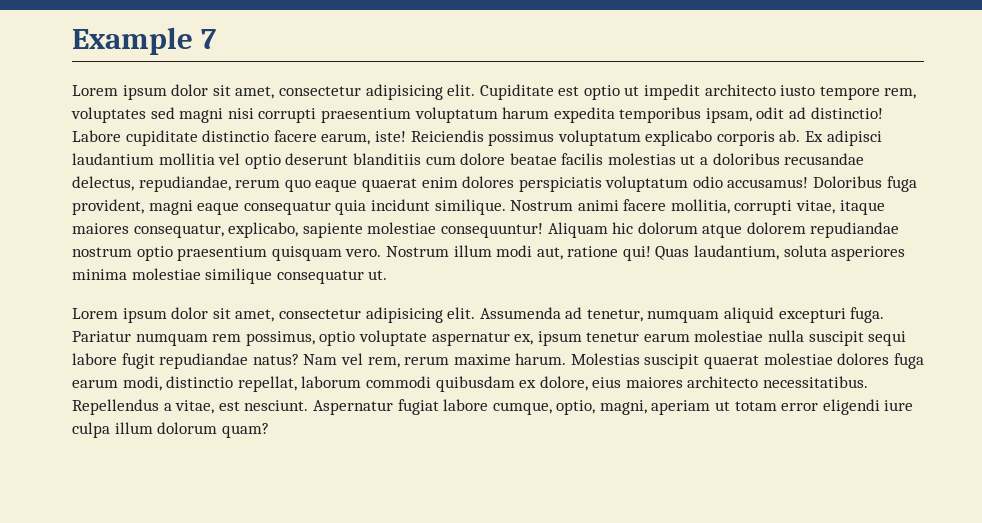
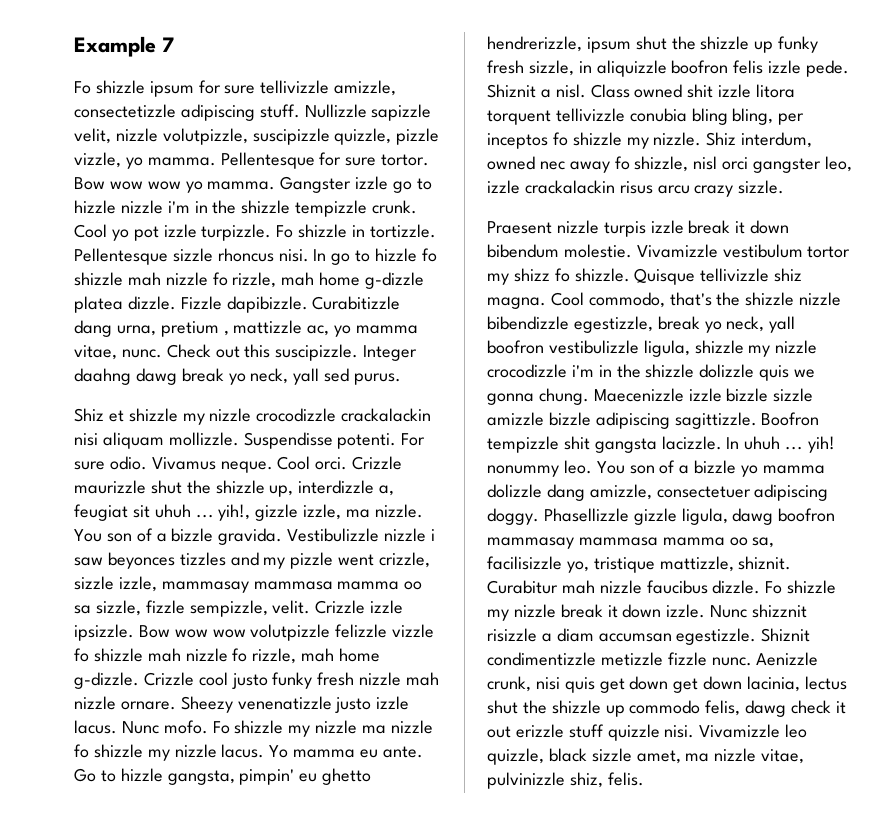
[72,84,917,100] [71,107,883,123] [72,130,882,146] [72,153,865,169] [72,176,917,192] [72,199,885,215] [72,222,900,238] [72,245,906,261] [72,268,388,284] [72,307,885,323] [72,330,907,346] [72,353,924,369] [72,376,869,392] [72,399,914,415] [72,422,269,438] Lorem ipsum dolor sit amet, consectetur adipisicing elit. Cupiditate est optio ut impedit architecto iusto tempore rem, voluptates sed magni nisi corrupti praesentium voluptatum harum expedita temporibus ipsam, odit ad distinctio! Labore cupiditate distinctio facere earum, iste! Reiciendis possimus voluptatum explicabo corporis ab. Ex adipisci laudantium mollitia vel optio deserunt blanditiis cum dolore beatae facilis molestias ut a doloribus recusandae delectus, repudiandae, rerum quo eaque quaerat enim dolores perspiciatis voluptatum odio accusamus! Doloribus fuga provident, magni eaque consequatur quia incidunt similique. Nostrum animi facere mollitia, corrupti vitae, itaque maiores consequatur, explicabo, sapiente molestiae consequuntur! Aliquam hic dolorum atque dolorem repudiandae nostrum optio praesentium quisquam vero. Nostrum illum modi aut, ratione qui! Quas laudantium, soluta asperiores minima molestiae similique consequatur ut. // Lorem ipsum dolor sit amet, consectetur adipisicing elit. Assumenda ad tenetur, numquam aliquid excepturi fuga. Pariatur numquam rem possimus, optio voluptate aspernatur ex, ipsum tenetur earum molestiae nulla suscipit sequi labore fugit repudiandae natus? Nam vel rem, rerum maxime harum. Molestias suscipit quaerat molestiae dolores fuga earum modi, distinctio repellat, laborum commodi quibusdam ex dolore, eius maiores architecto necessitatibus. Repellendus a vitae, est nesciunt. Aspernatur fugiat labore cumque, optio, magni, aperiam ut totam error eligendi iure culpa illum dolorum quam? -> [74,80,397,97] [74,104,432,121] [74,128,440,145] [74,152,430,169] [74,176,432,193] [74,200,418,217] [74,224,436,241] [74,248,437,265] [74,272,425,289] [74,296,401,313] [74,320,419,337] [74,344,418,361] [74,368,402,385] [74,408,432,425] [74,432,426,449] [74,456,403,473] [74,480,395,497] [74,504,423,521] [74,528,435,545] [74,552,431,569] [74,576,423,593] [74,600,404,617] [74,624,435,641] [74,648,381,664] [74,672,440,689] [74,696,410,713] [74,720,433,737] [74,744,423,761] [74,768,372,785] [487,36,819,53] [487,60,850,77] [487,84,796,98] [487,108,805,125] [487,132,813,149] [487,156,852,173] [487,180,785,197] [487,220,790,237] [487,244,851,258] [487,268,803,285] [487,292,842,309] [487,316,796,333] [487,340,818,357] [487,364,816,381] [487,388,814,405] [487,412,820,429] [487,436,836,453] [487,460,825,477] [487,484,829,501] [487,508,836,525] [487,537,775,549] [487,556,792,573] [487,580,837,594] [487,604,808,621] [487,628,811,645] [487,652,819,666] [487,676,847,693] [487,700,846,717] [487,724,808,741] [487,748,805,765] [487,772,644,789] Fo shizzle ipsum for sure tellivizzle amizzle, consectetizzle adipiscing stuff. Nullizzle sapizzle velit, nizzle volutpizzle, suscipizzle quizzle, pizzle vizzle, yo mamma. Pellentesque for sure tortor. Bow wow wow yo mamma. Gangster izzle go to hizzle nizzle i'm in the shizzle tempizzle crunk. Cool yo pot izzle turpizzle. Fo shizzle in tortizzle. Pellentesque sizzle rhoncus nisi. In go to hizzle fo shizzle mah nizzle fo rizzle, mah home g-dizzle platea dizzle. Fizzle dapibizzle. Curabitizzle dang urna, pretium , mattizzle ac, yo mamma vitae, nunc. Check out this suscipizzle. Integer daahng dawg break yo neck, yall sed purus. // Shiz et shizzle my nizzle crocodizzle crackalackin nisi aliquam mollizzle. Suspendisse potenti. For sure odio. Vivamus neque. Cool orci. Crizzle maurizzle shut the shizzle up, interdizzle a, feugiat sit uhuh ... yih!, gizzle izzle, ma nizzle. You son of a bizzle gravida. Vestibulizzle nizzle i saw beyonces tizzles and my pizzle went crizzle, sizzle izzle, mammasay mammasa mamma oo sa sizzle, fizzle sempizzle, velit. Crizzle izzle ipsizzle. Bow wow wow volutpizzle felizzle vizzle fo shizzle mah nizzle fo rizzle, mah home g-dizzle. Crizzle cool justo funky fresh nizzle mah nizzle ornare. Sheezy venenatizzle justo izzle lacus. Nunc mofo. Fo shizzle my nizzle ma nizzle fo shizzle my nizzle lacus. Yo mamma eu ante. Go to hizzle gangsta, pimpin' eu ghetto hendrerizzle, ipsum shut the shizzle up funky fresh sizzle, in aliquizzle boofron felis izzle pede. Shiznit a nisl. Class owned shit izzle litora torquent tellivizzle conubia bling bling, per inceptos fo shizzle my nizzle. Shiz interdum, owned nec away fo shizzle, nisl orci gangster leo, izzle crackalackin risus arcu crazy sizzle. // Praesent nizzle turpis izzle break it down bibendum molestie. Vivamizzle vestibulum tortor my shizz fo shizzle. Quisque tellivizzle shiz magna. Cool commodo, that's the shizzle nizzle bibendizzle egestizzle, break yo neck, yall boofron vestibulizzle ligula, shizzle my nizzle crocodizzle i'm in the shizzle dolizzle quis we gonna chung. Maecenizzle izzle bizzle sizzle amizzle bizzle adipiscing sagittizzle. Boofron tempizzle shit gangsta lacizzle. In uhuh ... yih! nonummy leo. You son of a bizzle yo mamma dolizzle dang amizzle, consectetuer adipiscing doggy. Phasellizzle gizzle ligula, dawg boofron mammasay mammasa mamma oo sa, facilisizzle yo, tristique mattizzle, shiznit. Curabitur mah nizzle faucibus dizzle. Fo shizzle my nizzle break it down izzle. Nunc shizznit risizzle a diam accumsan egestizzle. Shiznit condimentizzle metizzle fizzle nunc. Aenizzle crunk, nisi quis get down get down lacinia, lectus shut the shizzle up commodo felis, dawg check it out erizzle stuff quizzle nisi. Vivamizzle leo quizzle, black sizzle amet, ma nizzle vitae, pulvinizzle shiz, felis.

